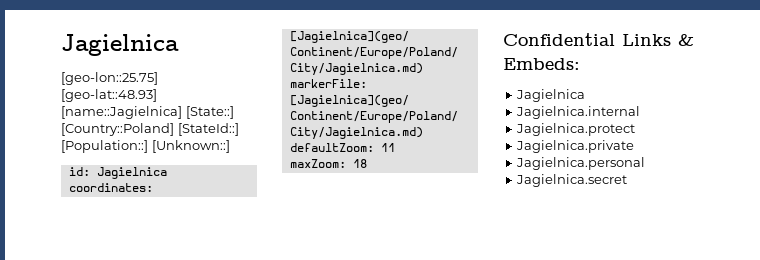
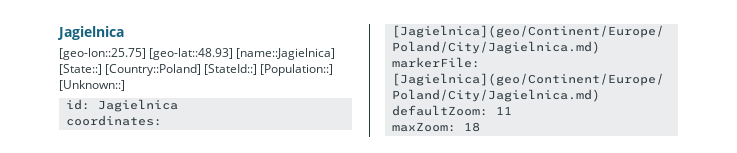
[503,33,694,46] [503,58,580,70] [516,89,586,102] [516,106,641,119] [516,123,636,136] [516,140,635,153] [516,157,646,170] [516,174,628,187] // Confidential Links & Embeds: // Jagielnica // Jagielnica.internal // Jagielnica.protect // Jagielnica.private // Jagielnica.personal // Jagielnica.secret -> (480, 127) none

